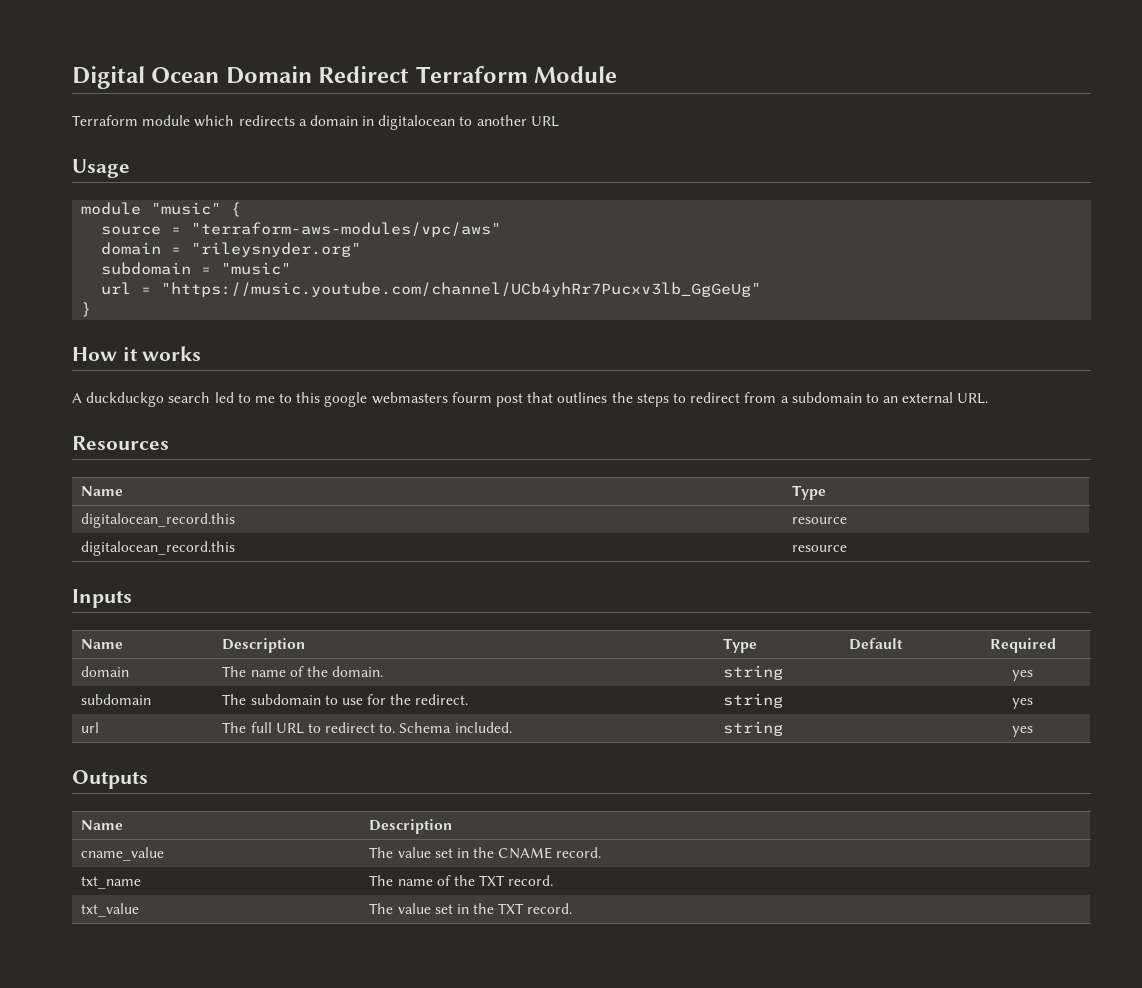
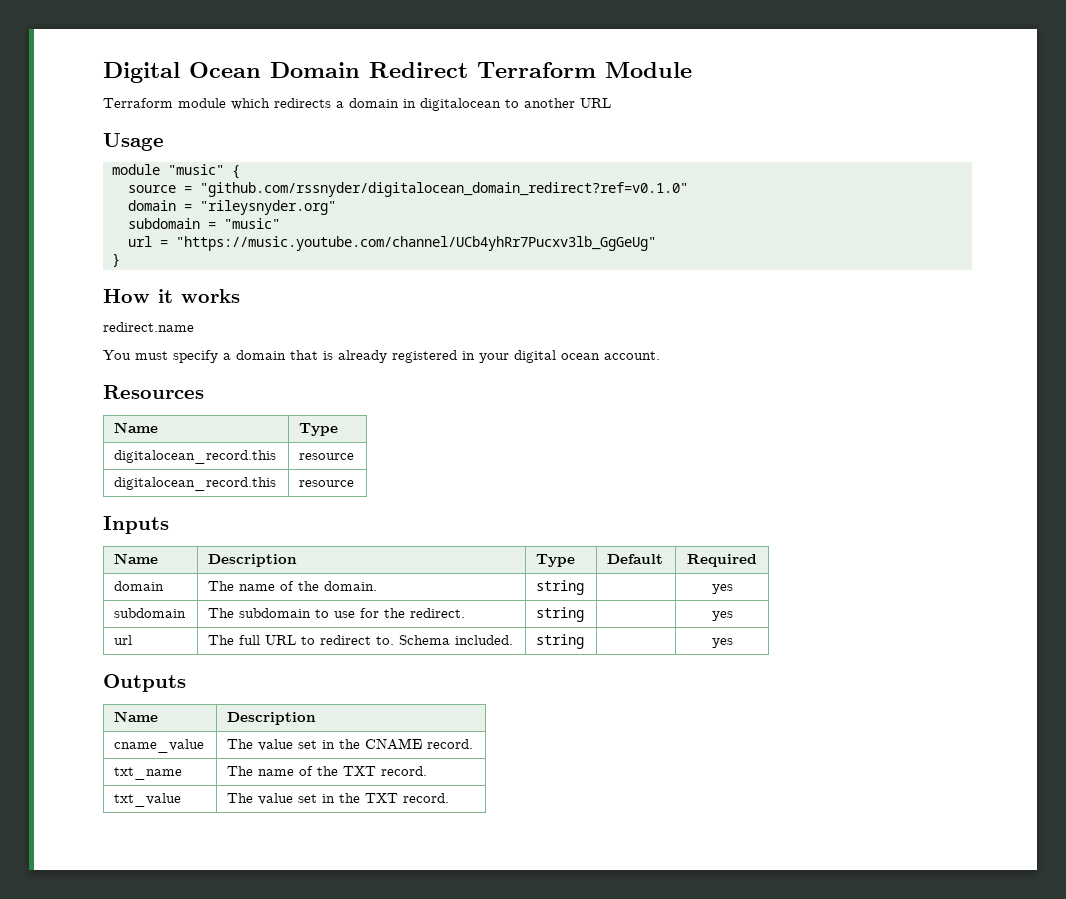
[191,222,502,237] "terraform-aws-modules/vpc/aws" -> [199,182,688,197] "github.com/rssnyder/digitalocean_domain_redirect?ref=v0.1.0"
[72,392,989,407] A duckduckgo search led to me to this google webmasters fourm post that outlines the steps to redirect from a subdomain to an external URL. -> [103,322,194,332] [103,350,660,363] redirect.name // You must specify a domain that is already registered in your digital ocean account.

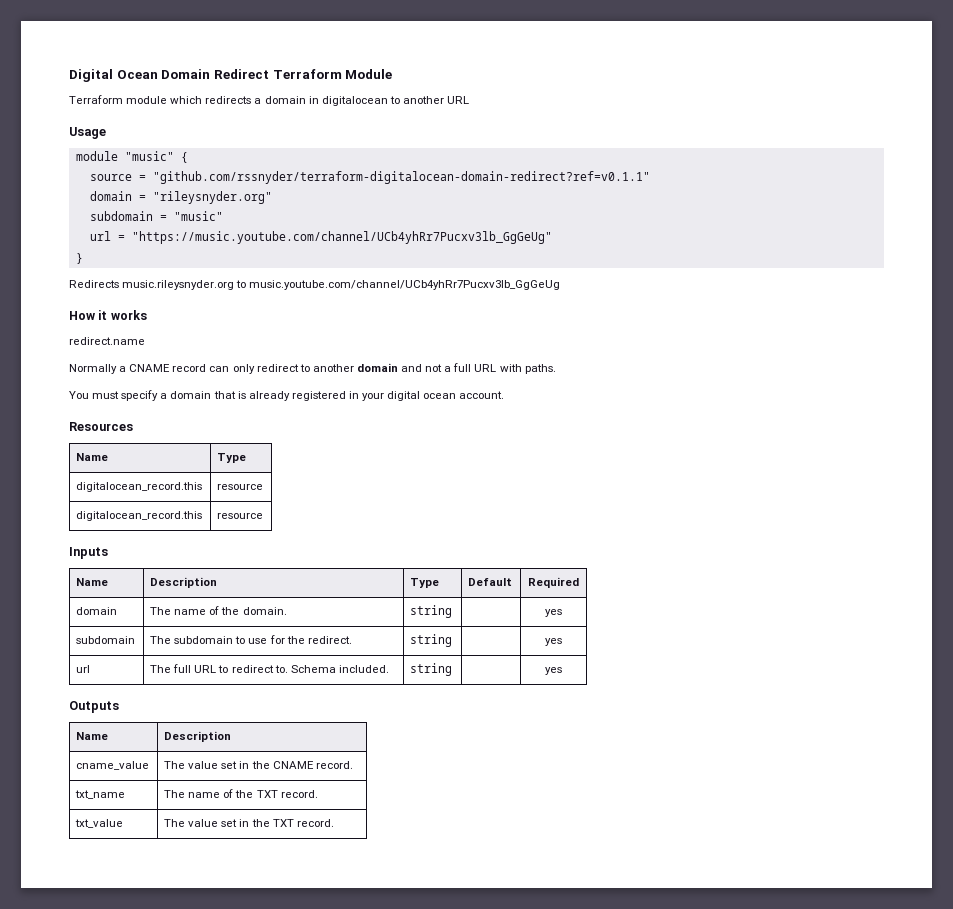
[199,182,688,197] "github.com/rssnyder/digitalocean_domain_redirect?ref=v0.1.0" -> [152,171,650,184] "github.com/rssnyder/terraform-digitalocean-domain-redirect?ref=v0.1.1"
(120, 260) none -> [69,280,561,290] // Redirects music.rileysnyder.org to music.youtube.com/channel/UCb4yhRr7Pucxv3lb_GgGeUg
(194, 327) none -> [69,363,556,374] // Normally a CNAME record can only redirect to another domain and not a full URL with paths.

